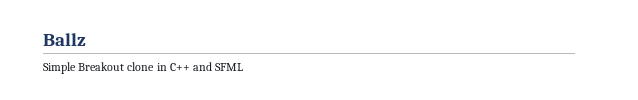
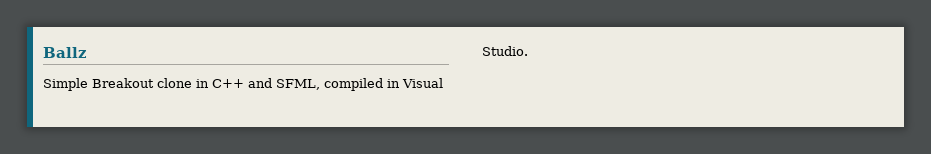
[215,63,244,71] SFML -> [276,78,443,91] [482,46,528,56] SFML, compiled in Visual Studio.

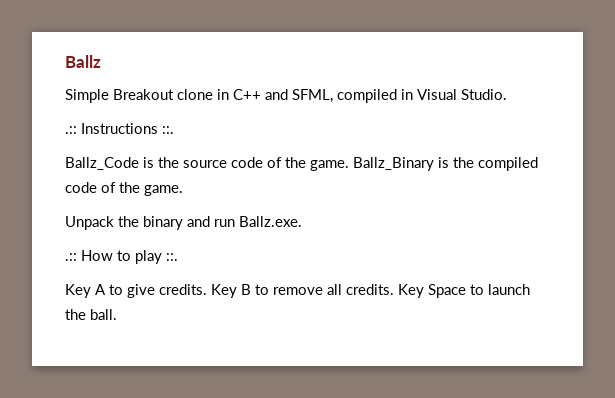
(528, 51) none -> [65,123,174,134] [65,157,538,171] [65,182,183,196] [65,216,302,230] [65,250,178,264] [65,284,530,298] [65,309,117,320] // .:: Instructions ::. // Ballz_Code is the source code of the game. Ballz_Binary is the compiled code of the game. // Unpack the binary and run Ballz.exe. // .:: How to play ::. // Key A to give credits. Key B to remove all credits. Key Space to launch the ball.

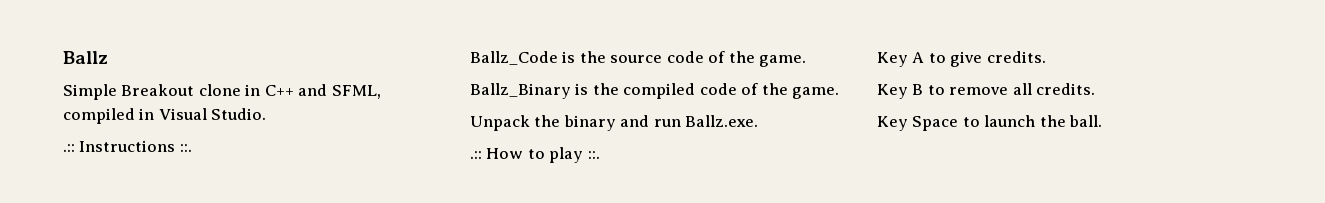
(349, 165) none -> (807, 61) //
(207, 289) none -> (1046, 57) //
(394, 289) none -> (1096, 89) //

